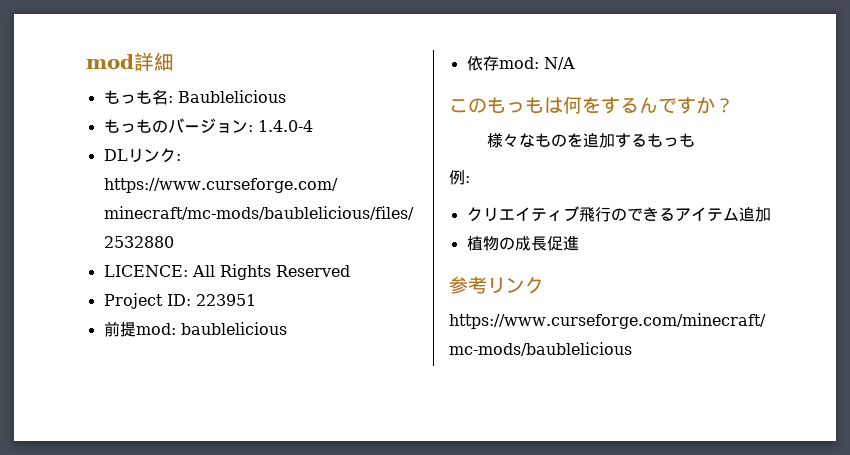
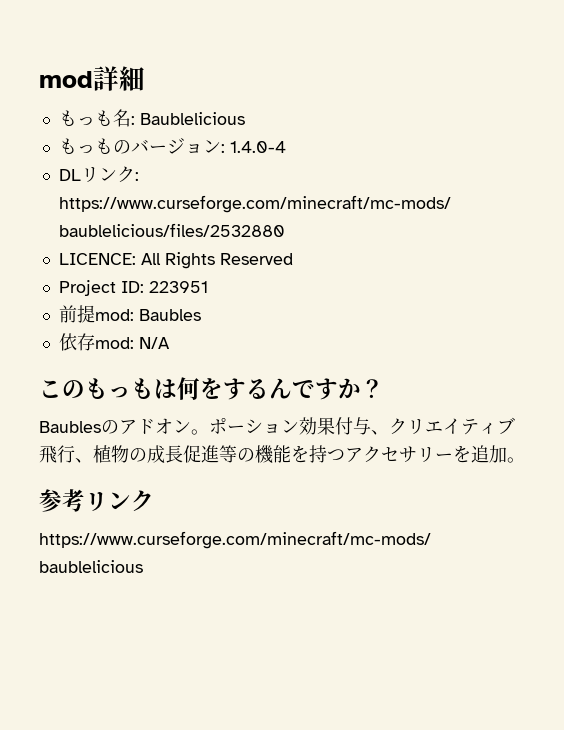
[180,322,287,335] baublelicious -> [138,309,201,321] Baubles
[486,133,695,148] [449,170,470,185] 様々なものを追加するもっも // 例: // -> [39,417,389,435] Baublesのアドオン。ポーション効果付与、
[610,207,771,222] のできるアイテム追加 // -> [75,458,93,463] 、
(579, 243) none -> [219,445,525,464] 等の機能を持つアクセサリーを追加。

